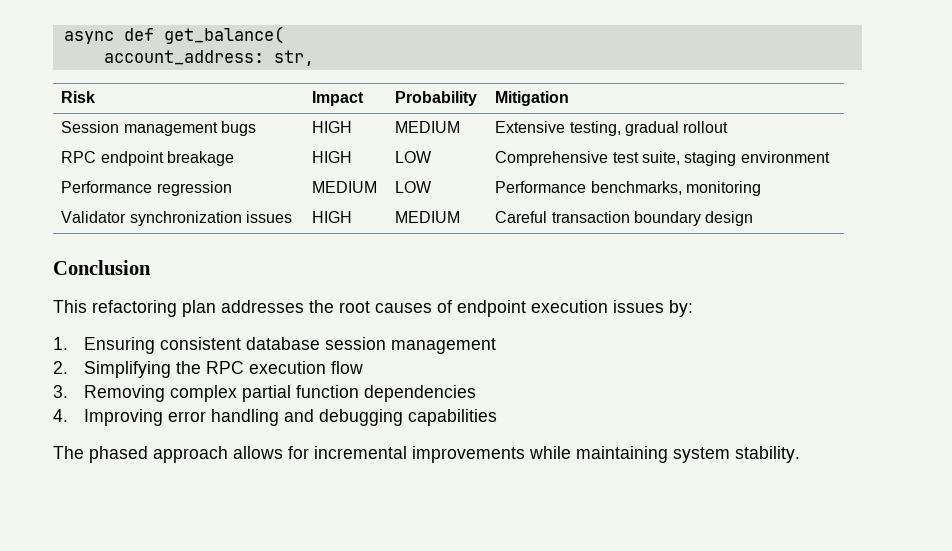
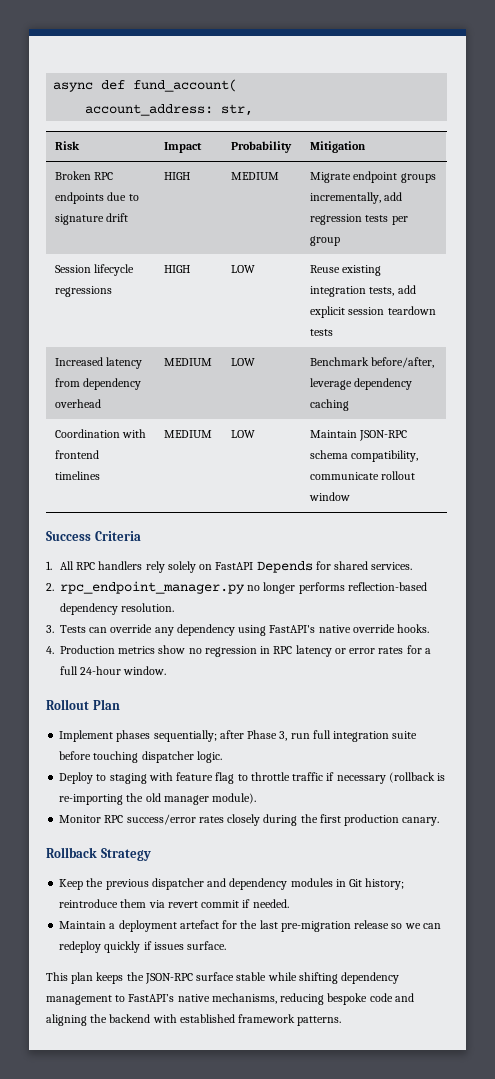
[163,26,284,44] get_balance( -> [133,79,238,92] fund_account(
[61,121,257,136] [312,121,353,133] [395,121,461,133] [495,121,729,136] [61,151,235,166] [312,151,353,163] [395,151,433,163] [495,151,830,166] [61,181,232,196] [312,181,378,193] [395,181,433,193] [495,181,762,196] [61,211,293,226] [312,211,353,223] [395,211,461,223] [495,211,754,226] [53,260,151,275] [53,300,693,317] [53,337,497,354] [53,361,364,378] [53,385,477,402] [53,409,498,426] [53,446,800,463] Session management bugs | HIGH | MEDIUM | Extensive testing, gradual rollout // RPC endpoint breakage | HIGH | LOW | Comprehensive test suite, staging environment // Performance regression | MEDIUM | LOW | Performance benchmarks, monitoring // Validator synchronization issues | HIGH | MEDIUM | Careful transaction boundary design // Conclusion // This refactoring plan addresses the root causes of endpoint execution issues by: // 1. Ensuring consistent database session management // 2. Simplifying the RPC execution flow // 3. Removing complex partial function dependencies // 4. Improving error handling and debugging capabilities // The phased approach allows for incremental improvements while maintaining system stability. -> [55,171,114,180] [55,192,139,204] [55,213,129,225] [164,172,191,180] [231,172,280,180] [310,171,436,183] [310,192,403,204] [310,214,408,225] [310,236,341,246] [55,264,135,276] [55,286,113,297] [164,265,191,273] [231,265,256,273] [310,265,382,276] [310,285,416,297] [310,306,436,318] [310,329,334,336] [55,357,143,369] [55,378,142,390] [55,399,102,408] [164,358,213,366] [231,358,256,366] [310,357,435,368] [310,378,413,390] [310,399,350,411] [55,429,147,438] [55,450,100,459] [55,471,101,480] [164,430,213,438] [231,430,256,438] [310,430,408,441] [310,450,419,462] [310,471,416,480] [309,492,351,501] [46,531,141,541] [46,561,413,573] [46,581,427,594] [60,603,175,615] [46,624,430,636] [46,645,431,657] [60,666,167,675] [46,699,120,710] [59,730,418,742] [59,751,222,763] [59,772,446,784] [59,793,257,805] [59,814,440,826] [46,847,151,861] [59,878,405,890] [59,899,289,908] [59,920,441,932] [59,941,227,953] [46,972,400,984] [46,993,414,1005] [46,1014,342,1026] Broken RPC endpoints due to signature drift | HIGH | MEDIUM | Migrate endpoint groups incrementally, add regression tests per group // Session lifecycle regressions | HIGH | LOW | Reuse existing integration tests, add explicit session teardown tests // Increased latency from dependency overhead | MEDIUM | LOW | Benchmark before/after, leverage dependency caching // Coordination with frontend timelines | MEDIUM | LOW | Maintain JSON-RPC schema compatibility, communicate rollout window // Success Criteria // 1. All RPC handlers rely solely on FastAPI Depends for shared services. // 2. rpc_endpoint_manager.py no longer performs reflection-based dependency resolution. // 3. Tests can override any dependency using FastAPI's native override hooks. // 4. Production metrics show no regression in RPC latency or error rates for a full 24-hour window. // Rollout Plan // Implement phases sequentially; after Phase 3, run full integration suite before touching dispatcher logic. // Deploy to staging with feature flag to throttle traffic if necessary (rollback is re-importing the old manager module). // Monitor RPC success/error rates closely during the first production canary. // Rollback Strategy // Keep the previous dispatcher and dependency modules in Git history; reintroduce them via revert commit if needed. // Maintain a deployment artefact for the last pre-migration release so we can redeploy quickly if issues surface. // This plan keeps the JSON-RPC surface stable while shifting dependency management to FastAPI’s native mechanisms, reducing bespoke code and aligning the backend with established framework patterns.

